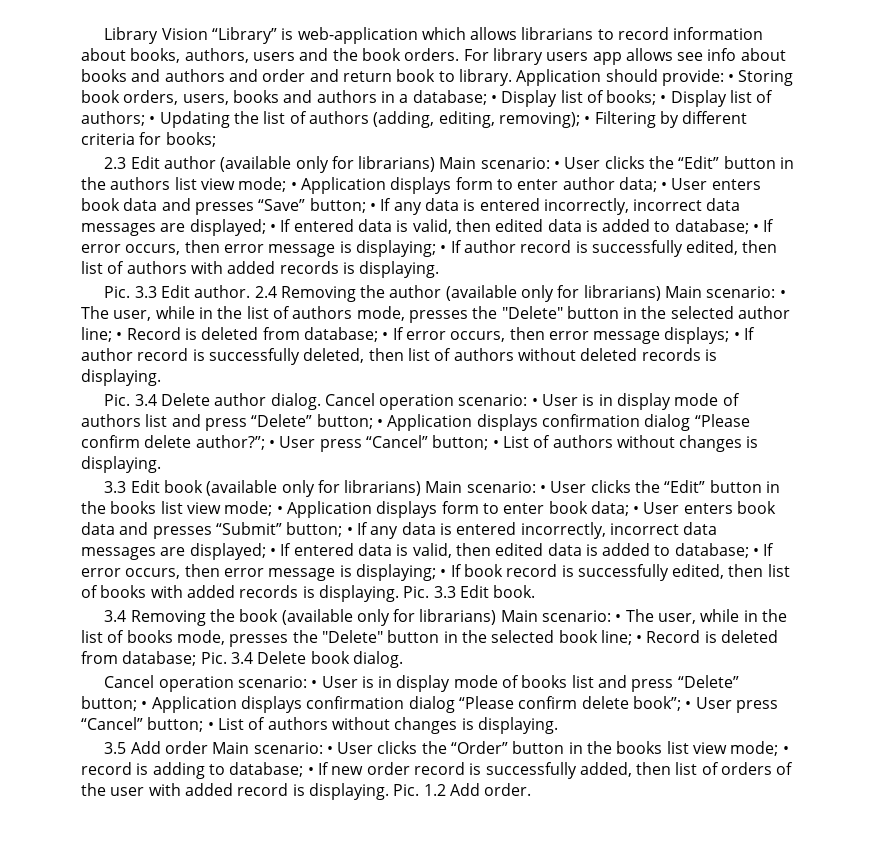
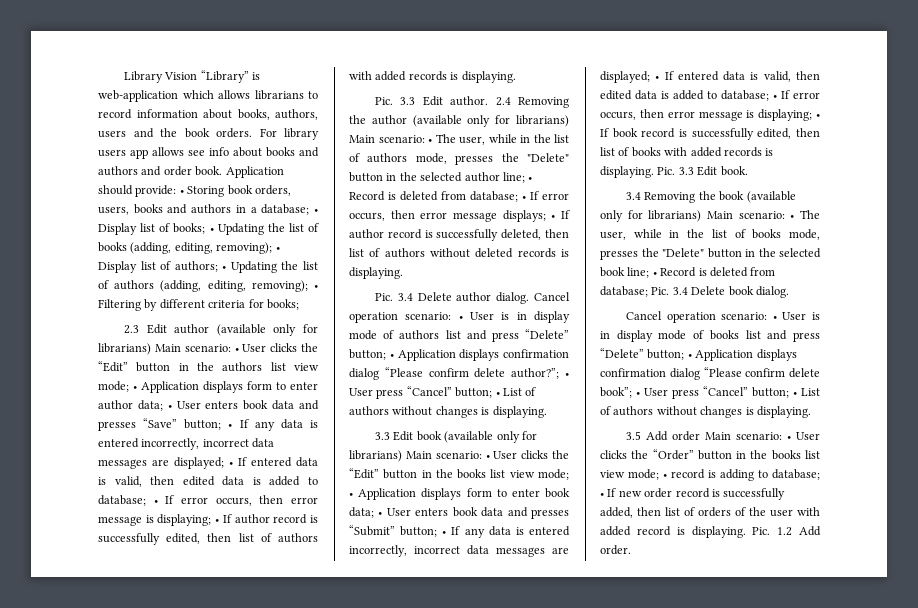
[309,69,512,86] and return book to library. -> [195,166,223,176] book.
(667, 99) none -> [217,223,319,235] [98,242,280,254] Updating the list of books (adding, editing, removing); •

